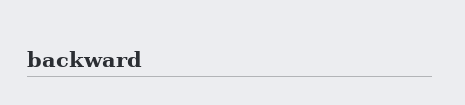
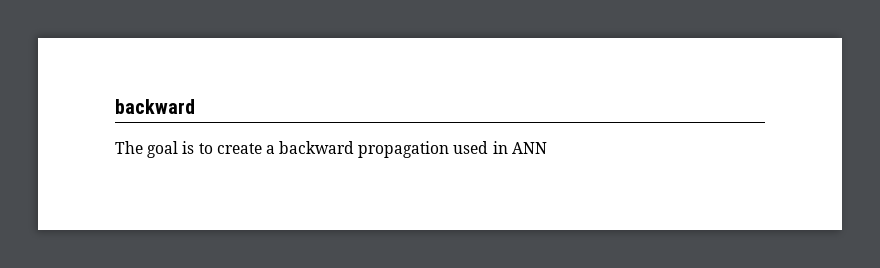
[27,51,142,67] backward -> [115,99,195,114] [115,141,547,158] backward // The goal is to create a backward propagation used in ANN

